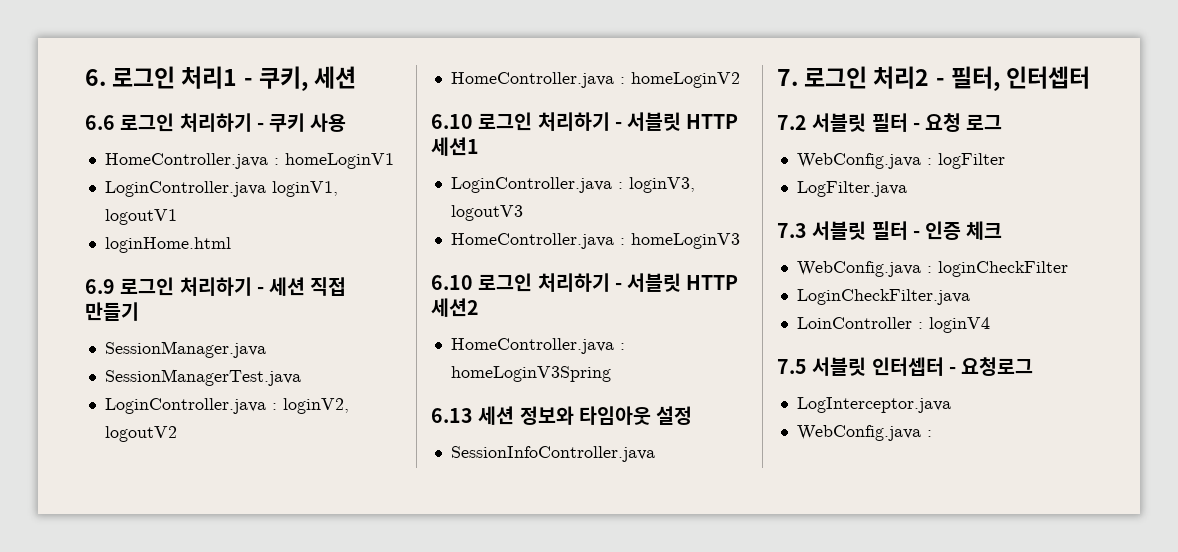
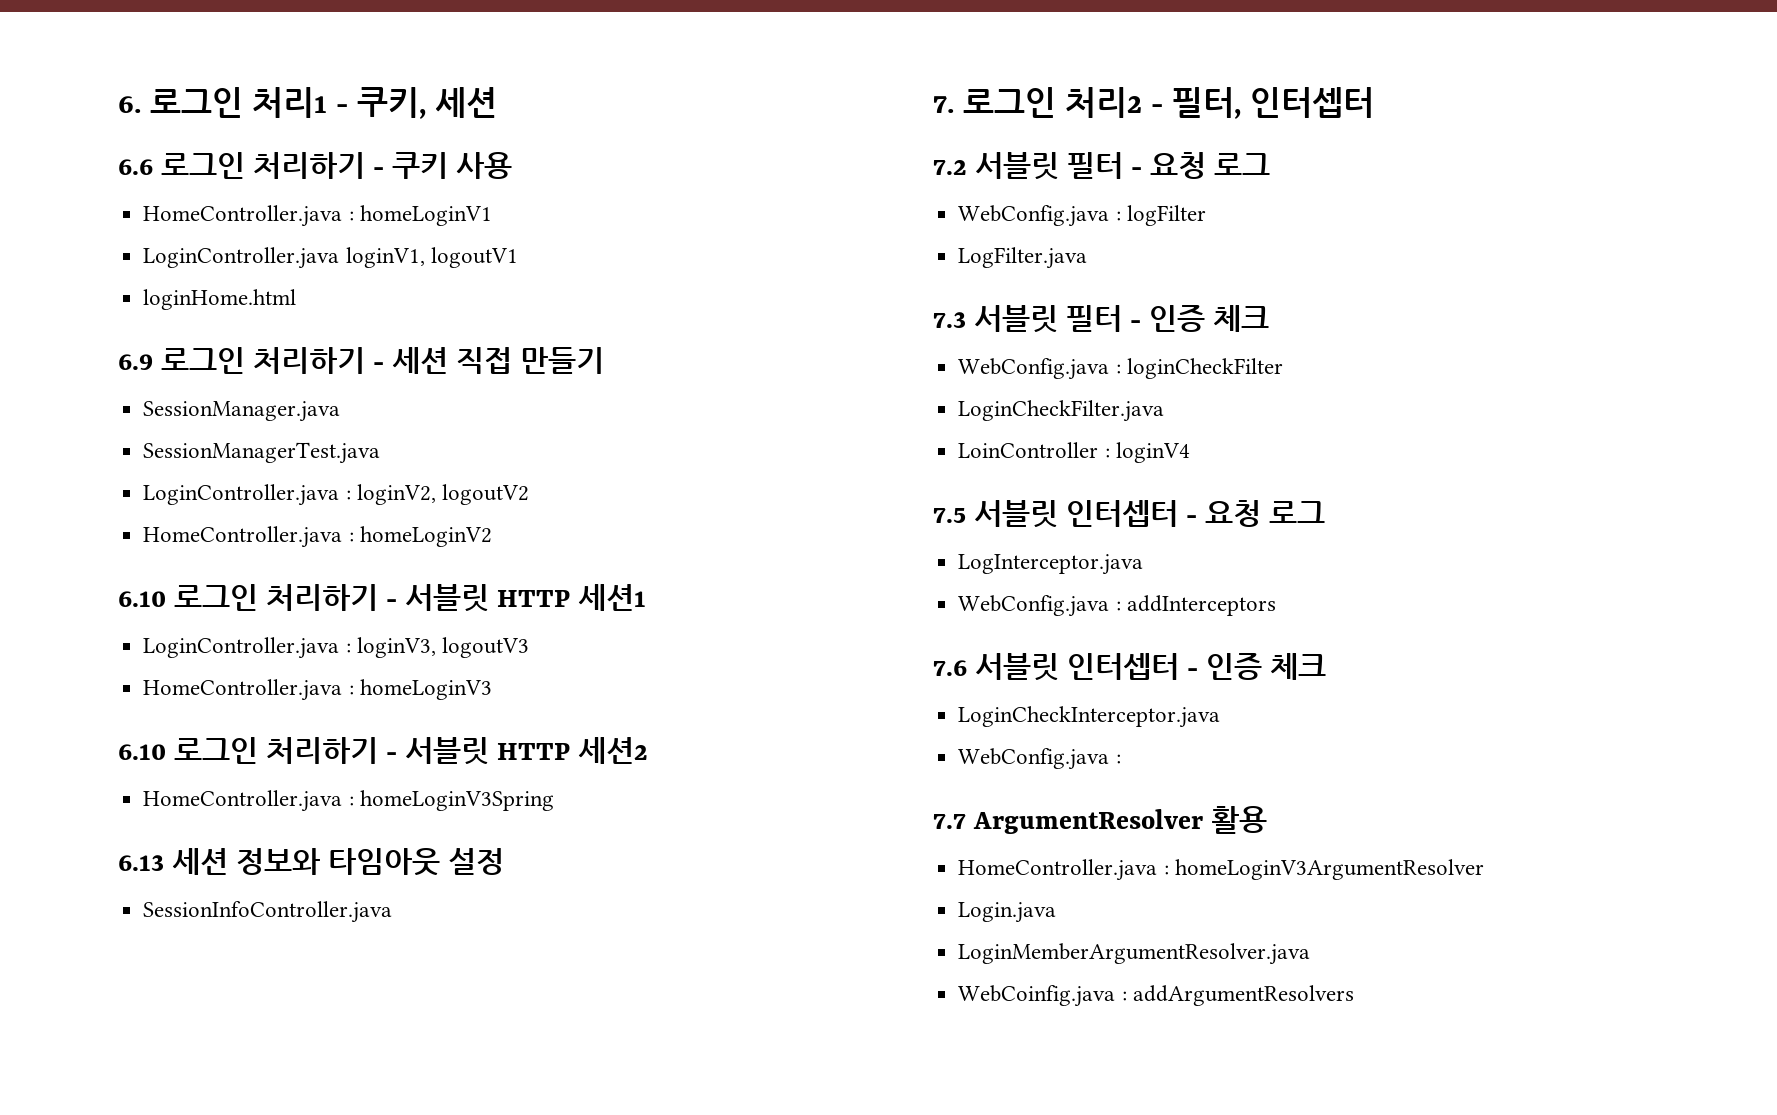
[961,357,1034,376] 요청로그 -> [1204,500,1325,527] 요청 로그
(932, 433) none -> [1126,595,1276,616] [933,653,1326,681] [958,706,1221,728] [958,748,1121,770] [933,806,1267,834] [958,859,1484,881] [958,902,1057,923] [958,943,1311,965] [958,985,1354,1007] addInterceptors // 7.6 서블릿 인터셉터 - 인증 체크 // LoginCheckInterceptor.java // WebConfig.java : // 7.7 ArgumentResolver 활용 // HomeController.java : homeLoginV3ArgumentResolver // Login.java // LoginMemberArgumentResolver.java // WebCoinfig.java : addArgumentResolvers

